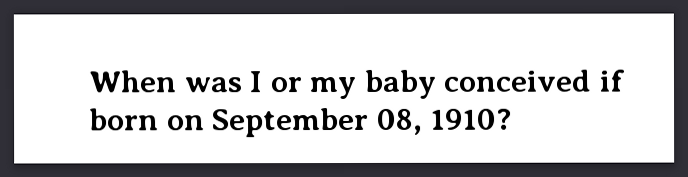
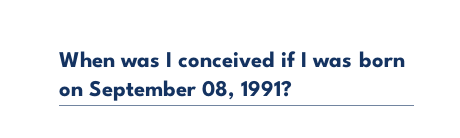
[269,69,625,100] or my baby conceived if -> [178,51,353,68] conceived if I was
[430,108,513,130] 1910? -> [241,80,293,97] 1991?

